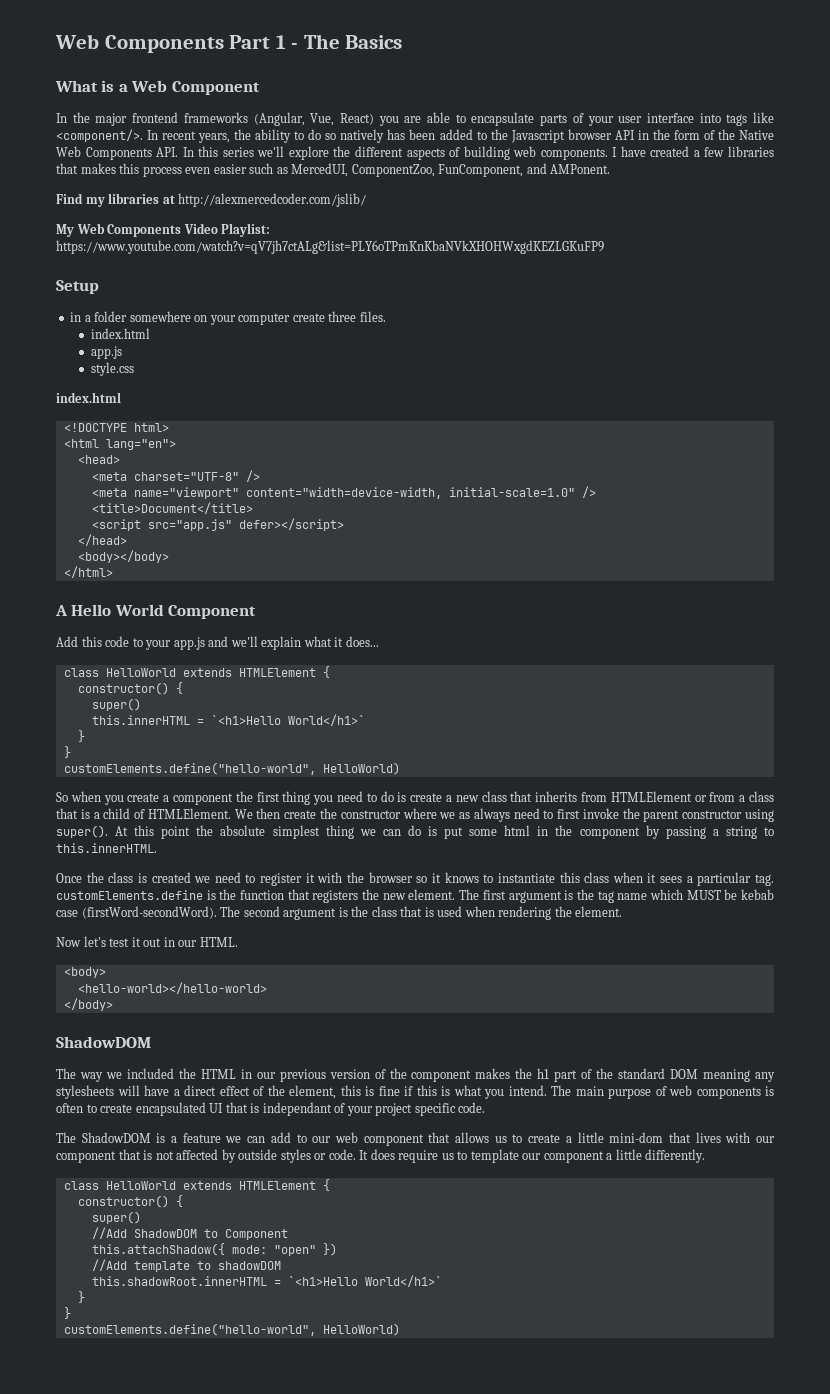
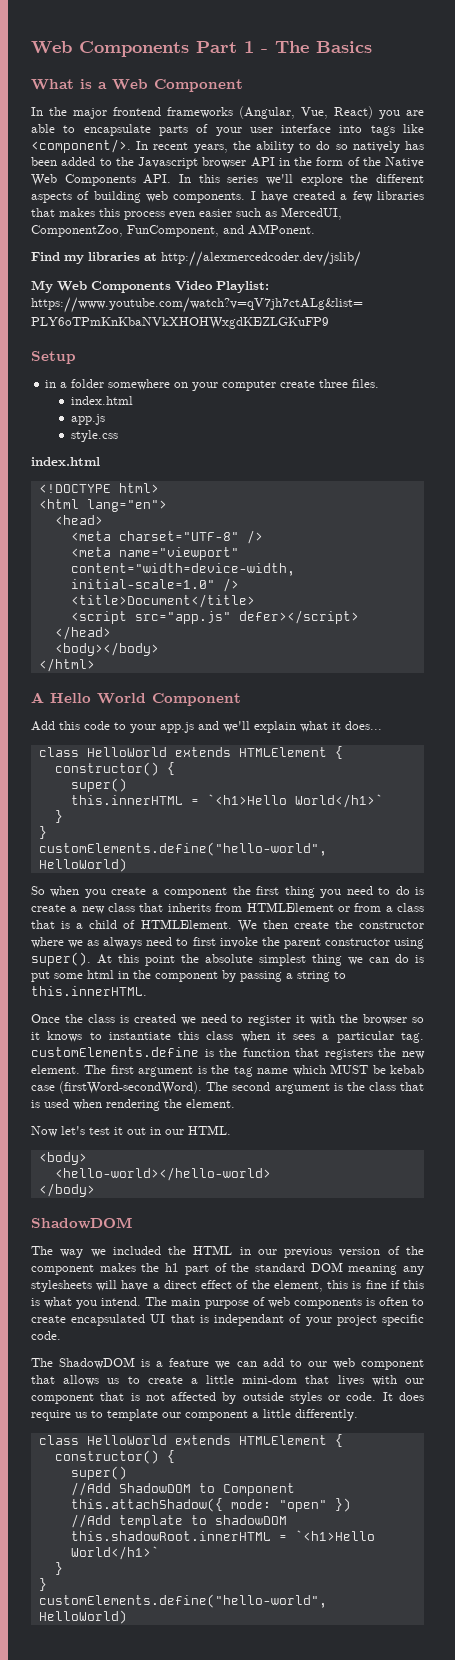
[178,193,367,207] http://alexmercedcoder.com/jslib/ -> [161,251,361,267] http://alexmercedcoder.dev/jslib/

